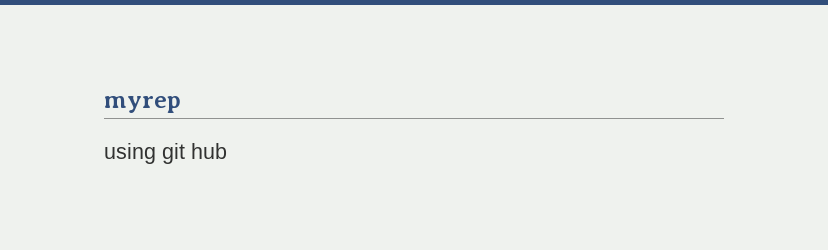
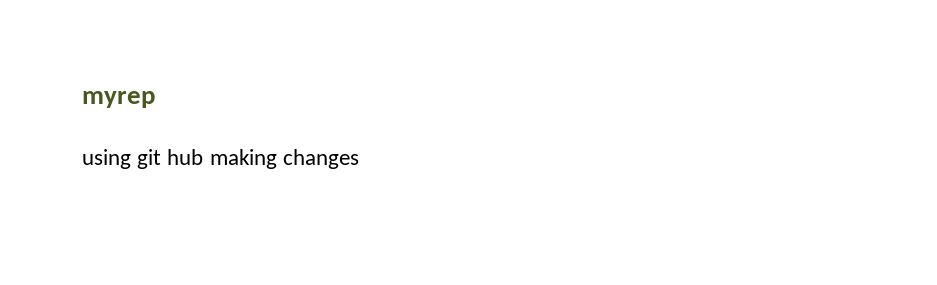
(227, 151) none -> [209,149,359,169] making changes

